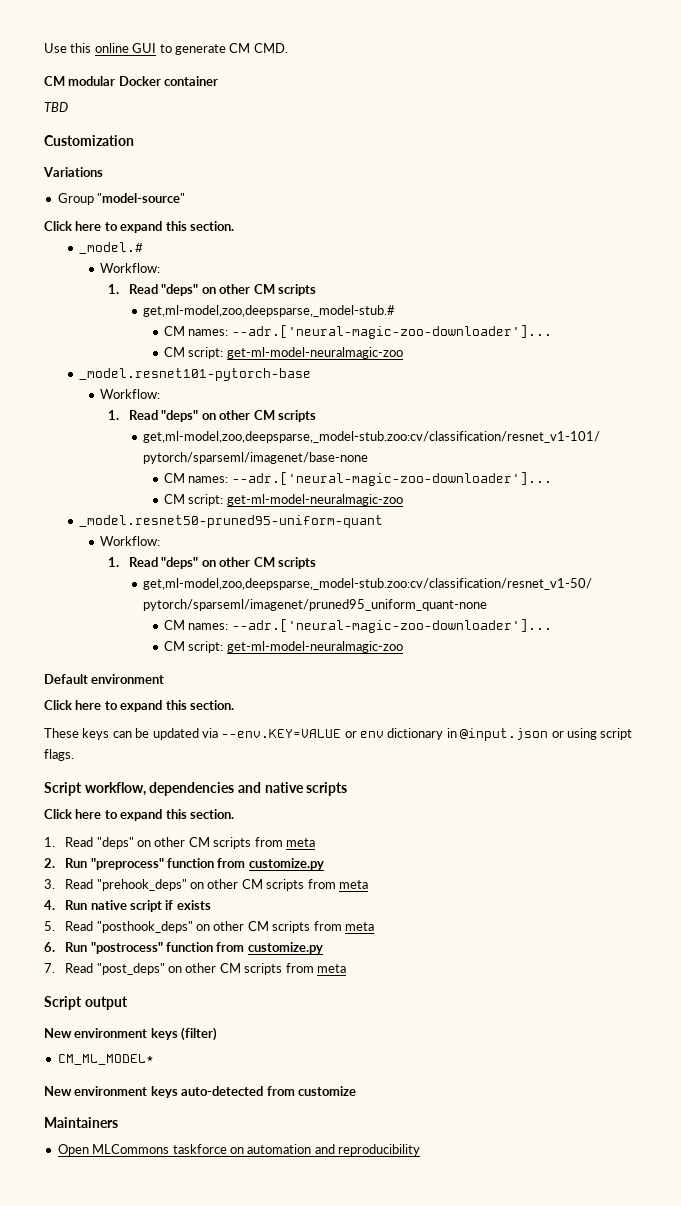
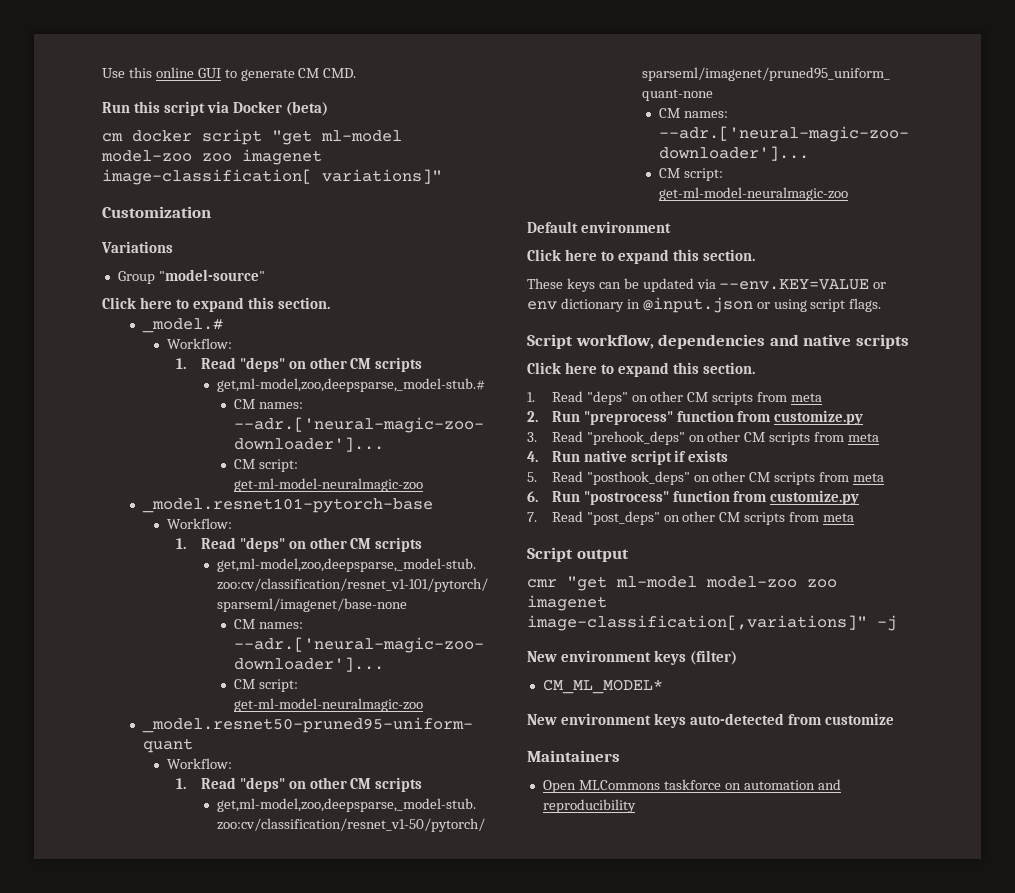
[44,76,219,86] [44,102,68,112] CM modular Docker container // TBD -> [102,101,328,116] [102,129,402,145] [101,149,322,165] [102,169,442,185] Run this script via Docker (beta) // cm docker script "get ml-model model-zoo zoo imagenet image-classification[ variations]"
(128, 1003) none -> [527,576,837,591] [527,595,607,611] [527,615,897,631] // cmr "get ml-model model-zoo zoo imagenet image-classification[,variations]" -j

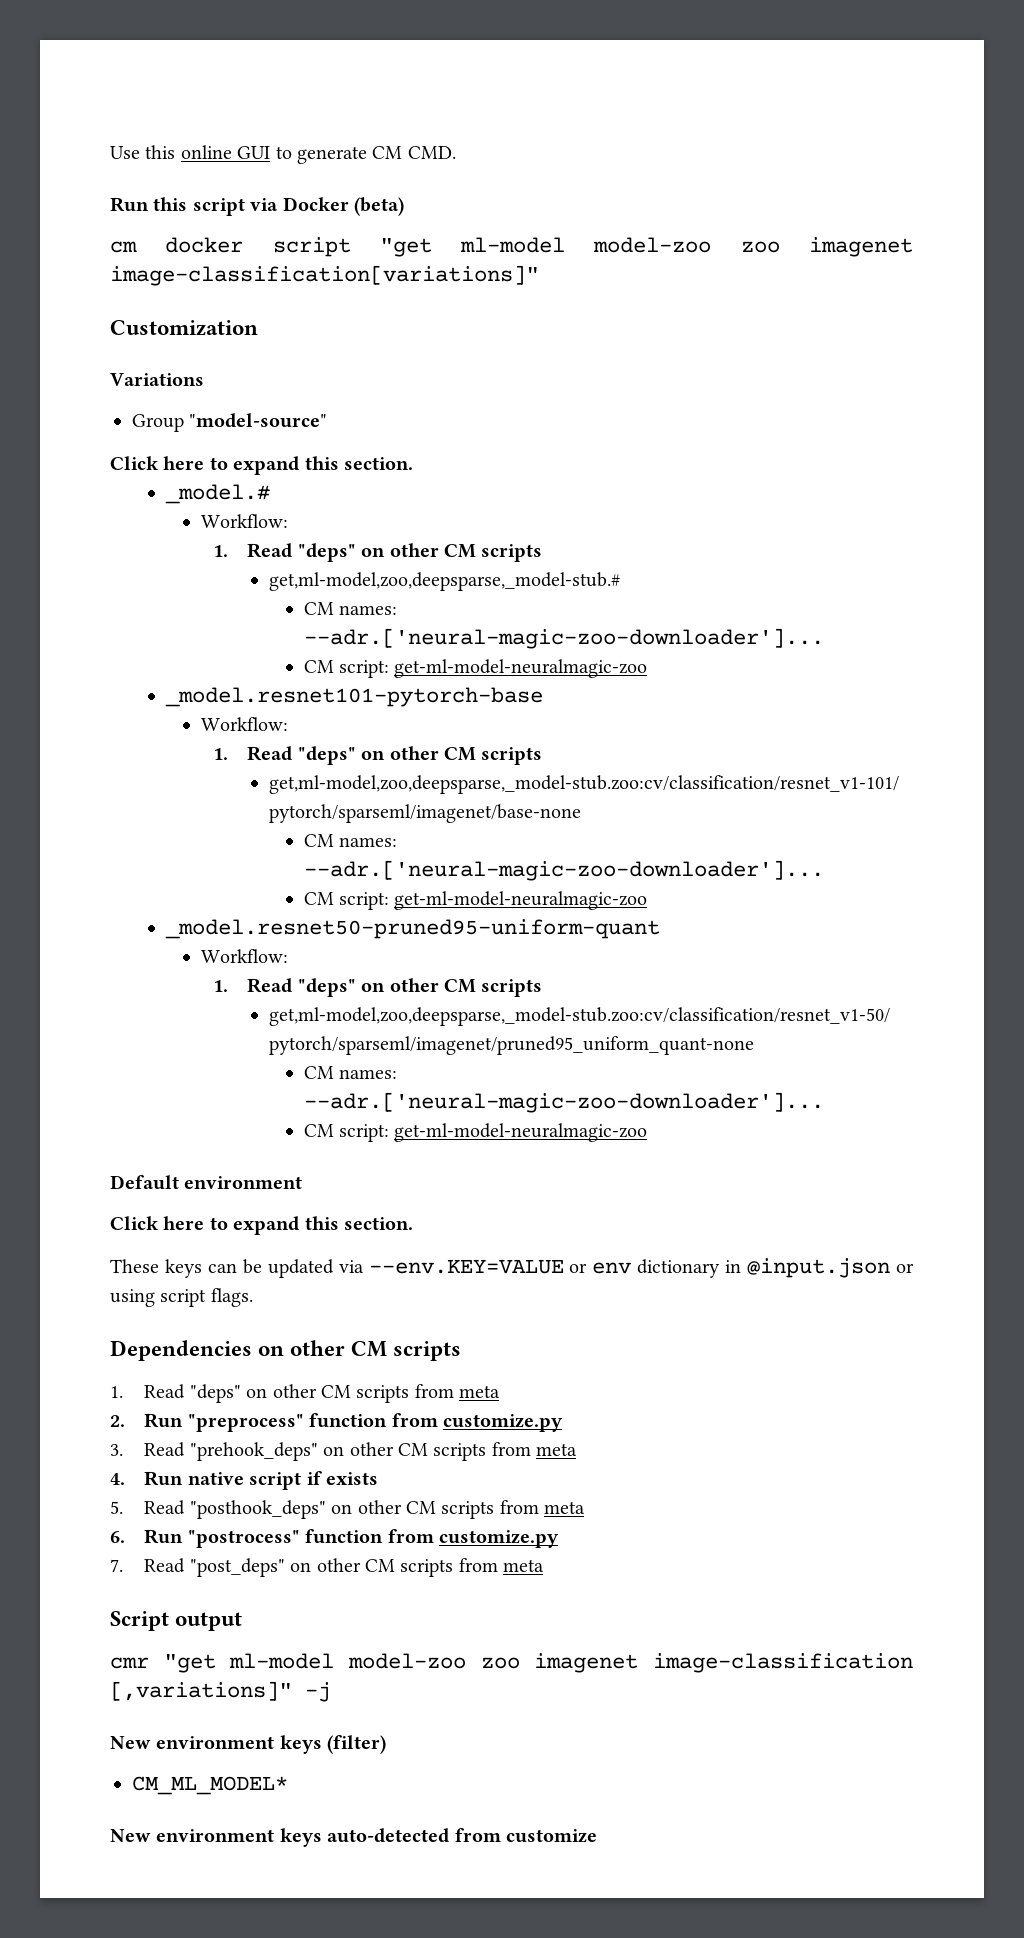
[102,169,442,185] image-classification[ variations]" -> [110,265,539,286] image-classification[variations]"
[527,334,909,349] [527,362,755,377] Script workflow, dependencies and native scripts // Click here to expand this section. -> [110,1340,462,1361] Dependencies on other CM scripts
[527,615,867,631] image-classification[,variations]" -> [653,1653,913,1673] [110,1681,292,1701] image-classification [,variations]"
[527,750,620,762] [542,779,841,793] [542,799,636,813] // Maintainers // Open MLCommons taskforce on automation and reproducibility -> (597, 1836) none

